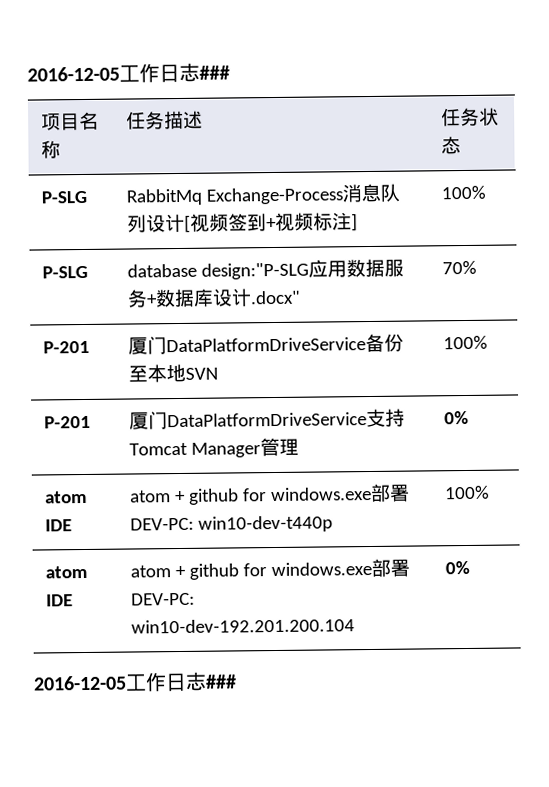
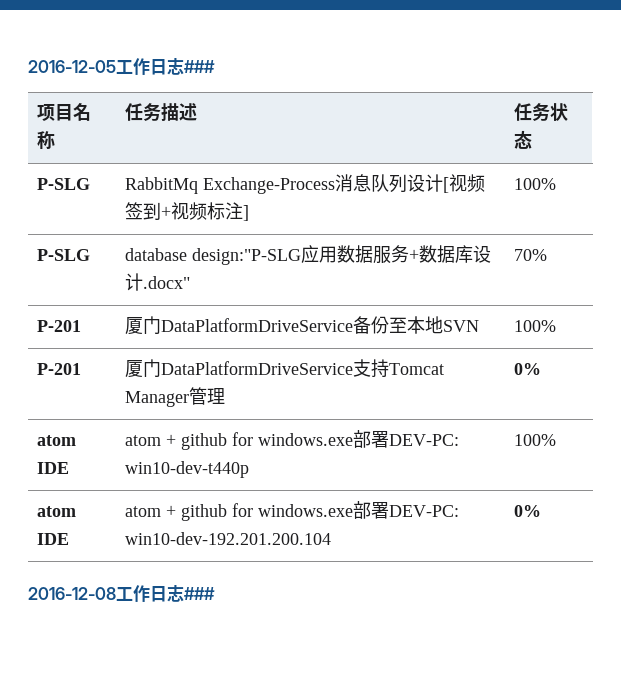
[33,675,127,691] 2016-12-05 -> [28,587,116,600] 2016-12-08

